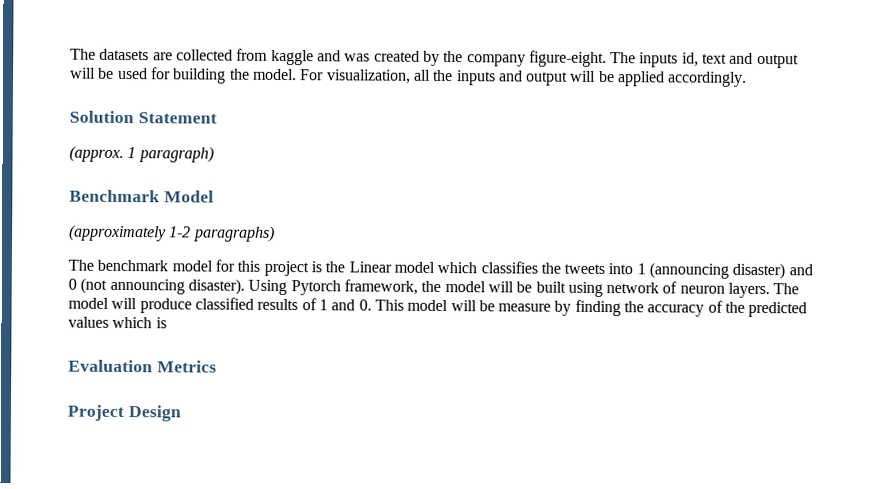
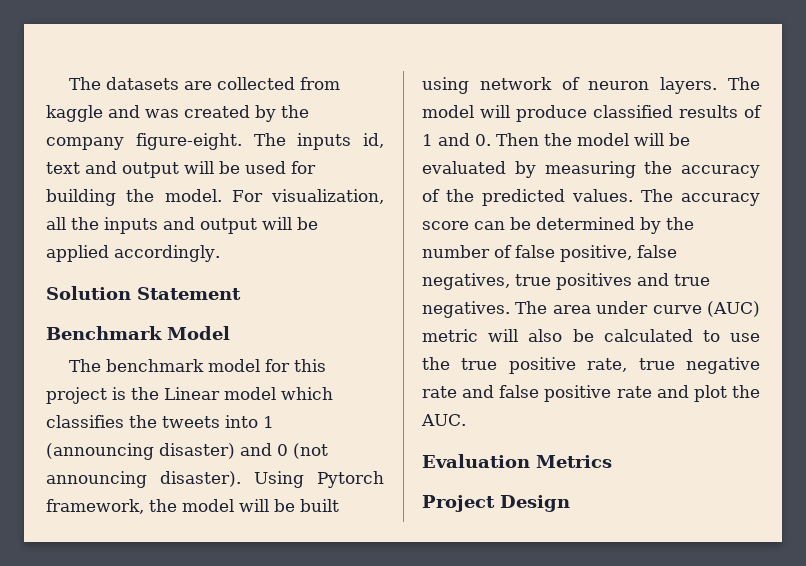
[69,145,214,163] // (approx. 1 paragraph) -> (241, 293) none
[69,224,275,242] // (approximately 1-2 paragraphs) -> (230, 333) none
[374,299,621,317] This model will be measure by finding -> [496,133,690,146] [422,161,636,178] Then the model will be evaluated by measuring
[68,316,167,329] values which is -> [572,189,760,206] [422,217,694,234] [422,245,677,262] [422,273,710,290] [422,301,760,318] [422,329,760,342] [422,357,760,374] [422,385,760,402] [421,414,466,426] values. The accuracy score can be determined by the number of false positive, false negatives, true positives and true negatives. The area under curve (AUC) metric will also be calculated to use the true positive rate, true negative rate and false positive rate and plot the AUC.

